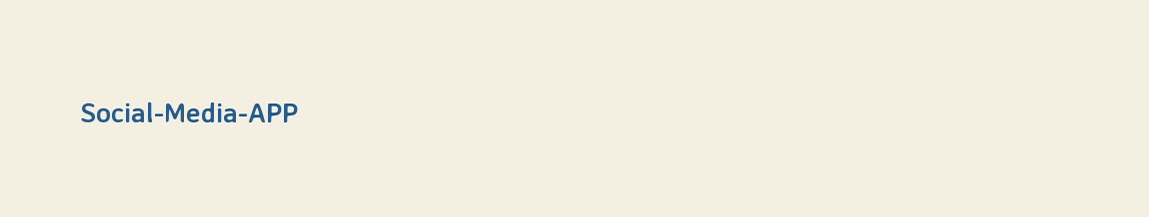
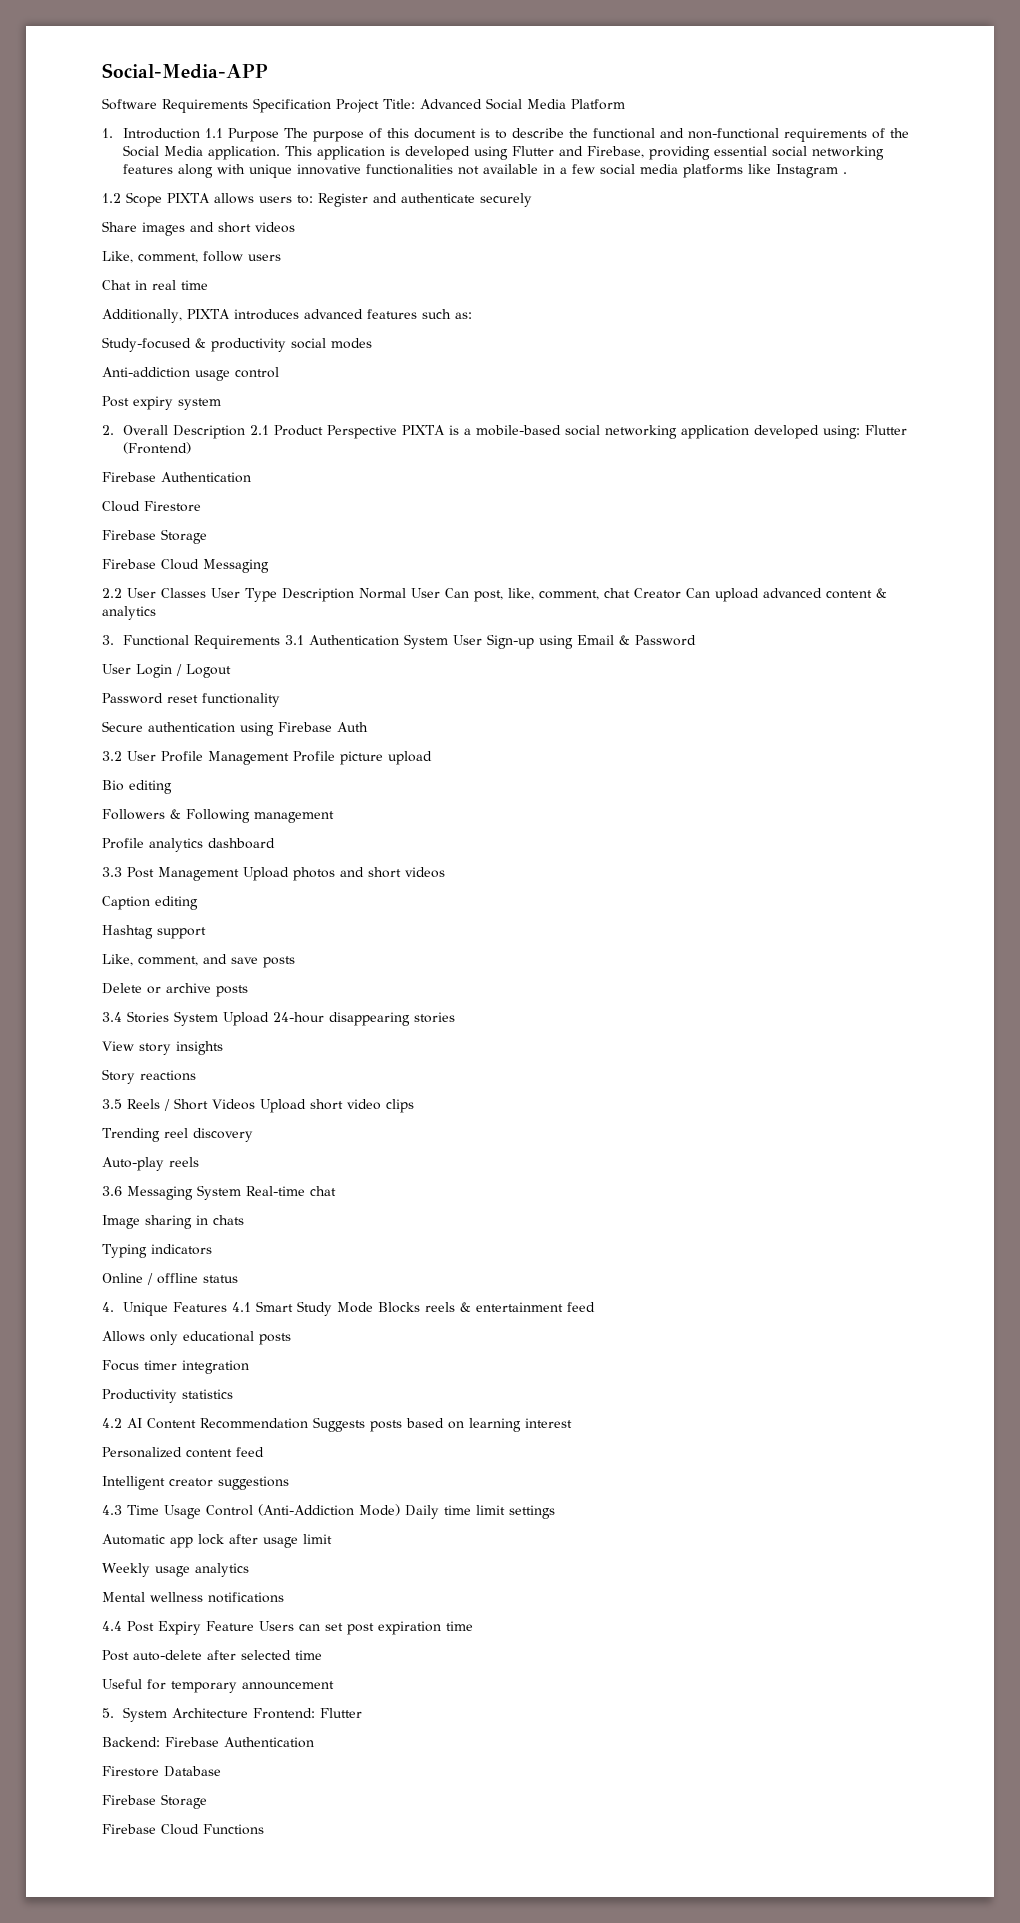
(299, 112) none -> [102,98,625,113] [102,128,909,142] [122,145,884,160] [122,164,847,178] [102,192,532,207] [102,221,295,236] [102,251,281,263] [102,280,208,290] [102,309,472,323] [102,337,372,352] [102,367,279,381] [102,396,221,410] [102,425,907,439] [122,442,191,454] [102,472,251,483] [102,501,201,512] [102,529,207,544] [102,559,269,573] [102,588,887,602] [102,606,156,620] [102,634,696,649] [102,664,231,678] [102,693,280,707] [102,721,368,736] [102,751,432,765] [102,780,172,794] [102,809,334,823] [102,838,275,852] [102,867,445,881] [102,896,198,910] [102,925,206,939] [102,954,295,968] [102,983,248,997] [102,1011,455,1026] [102,1041,223,1055] [102,1069,196,1084] [102,1098,414,1113] [102,1128,253,1142] [102,1157,199,1171] [102,1185,336,1200] [102,1215,244,1229] [102,1244,212,1258] [102,1273,238,1285] [102,1301,595,1316] [102,1331,291,1345] [102,1360,249,1374] [102,1389,233,1403] [102,1417,572,1432] [102,1447,264,1458] [102,1476,289,1490] [102,1504,555,1519] [102,1534,332,1548] [102,1563,249,1577] [102,1592,284,1603] [102,1621,473,1635] [102,1650,322,1661] [102,1679,334,1693] [102,1707,362,1722] [102,1737,314,1748] [102,1766,221,1777] [102,1794,207,1809] [102,1824,264,1835] // Software Requirements Specification Project Title: Advanced Social Media Platform // 1. Introduction 1.1 Purpose The purpose of this document is to describe the functional and non-functional requirements of the Social Media application. This application is developed using Flutter and Firebase, providing essential social networking features along with unique innovative functionalities not available in a few social media platforms like Instagram . // 1.2 Scope PIXTA allows users to: Register and authenticate securely // Share images and short videos // Like, comment, follow users // Chat in real time // Additionally, PIXTA introduces advanced features such as: // Study-focused & productivity social modes // Anti-addiction usage control // Post expiry system // 2. Overall Description 2.1 Product Perspective PIXTA is a mobile-based social networking application developed using: Flutter (Frontend) // Firebase Authentication // Cloud Firestore // Firebase Storage // Firebase Cloud Messaging // 2.2 User Classes User Type Description Normal User Can post, like, comment, chat Creator Can upload advanced content & analytics // 3. Functional Requirements 3.1 Authentication System User Sign-up using Email & Password // User Login / Logout // Password reset functionality // Secure authentication using Firebase Auth // 3.2 User Profile Management Profile picture upload // Bio editing // Followers & Following management // Profile analytics dashboard // 3.3 Post Management Upload photos and short videos // Caption editing // Hashtag support // Like, comment, and save posts // Delete or archive posts // 3.4 Stories System Upload 24-hour disappearing stories // View story insights // Story reactions // 3.5 Reels / Short Videos Upload short video clips // Trending reel discovery // Auto-play reels // 3.6 Messaging System Real-time chat // Image sharing in chats // Typing indicators // Online / offline status // 4. Unique Features 4.1 Smart Study Mode Blocks reels & entertainment feed // Allows only educational posts // Focus timer integration // Productivity statistics // 4.2 AI Content Recommendation Suggests posts based on learning interest // Personalized content feed // Intelligent creator suggestions // 4.3 Time Usage Control (Anti-Addiction Mode) Daily time limit settings // Automatic app lock after usage limit // Weekly usage analytics // Mental wellness notifications // 4.4 Post Expiry Feature Users can set post expiration time // Post auto-delete after selected time // Useful for temporary announcement // 5. System Architecture Frontend: Flutter // Backend: Firebase Authentication // Firestore Database // Firebase Storage // Firebase Cloud Functions

